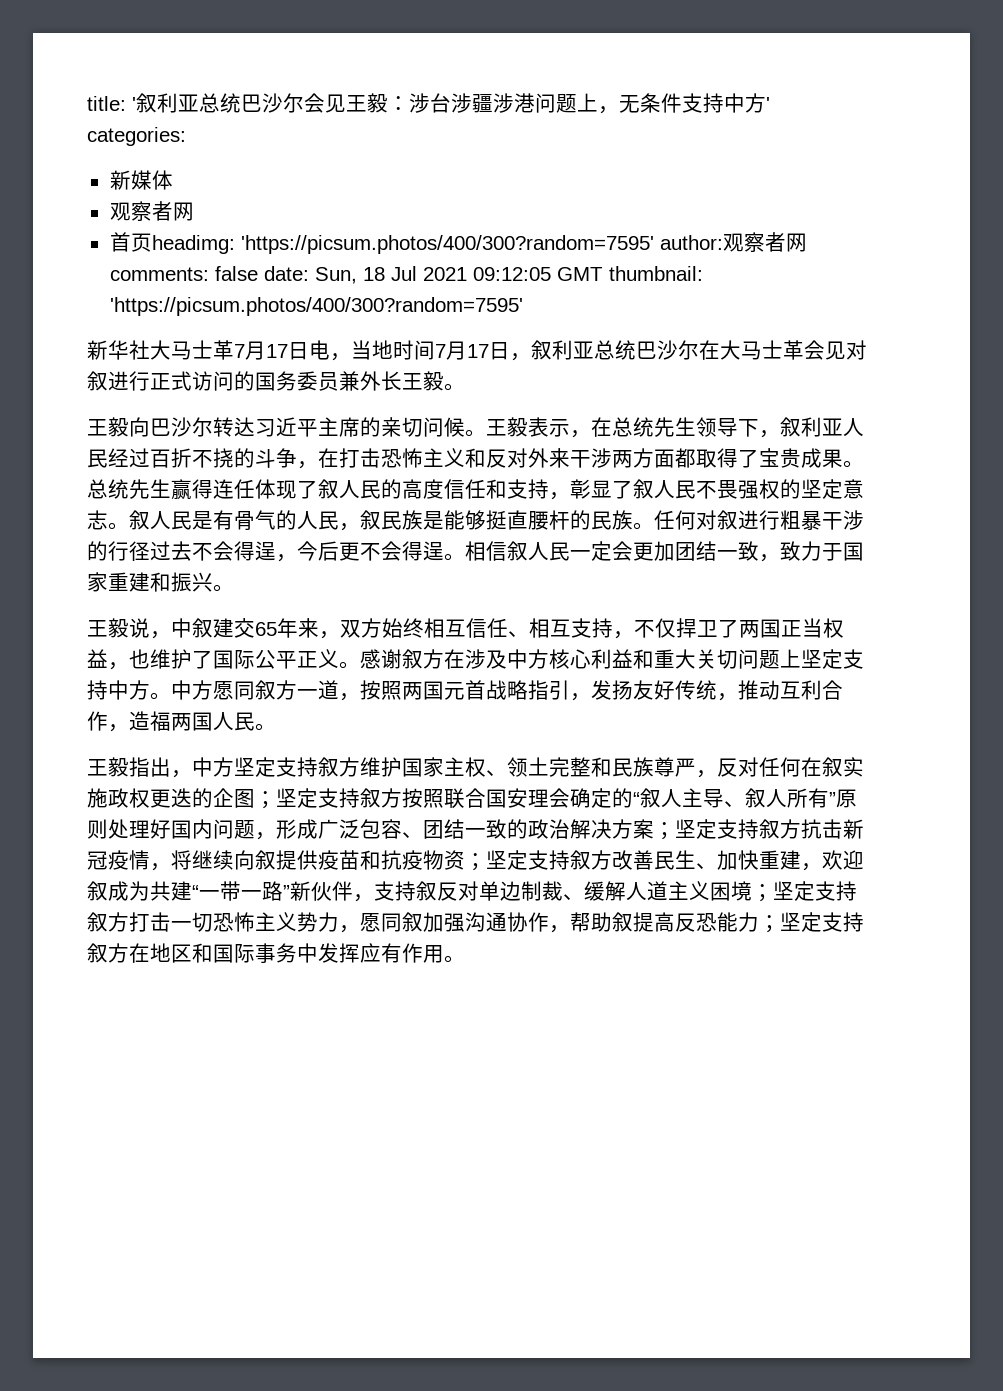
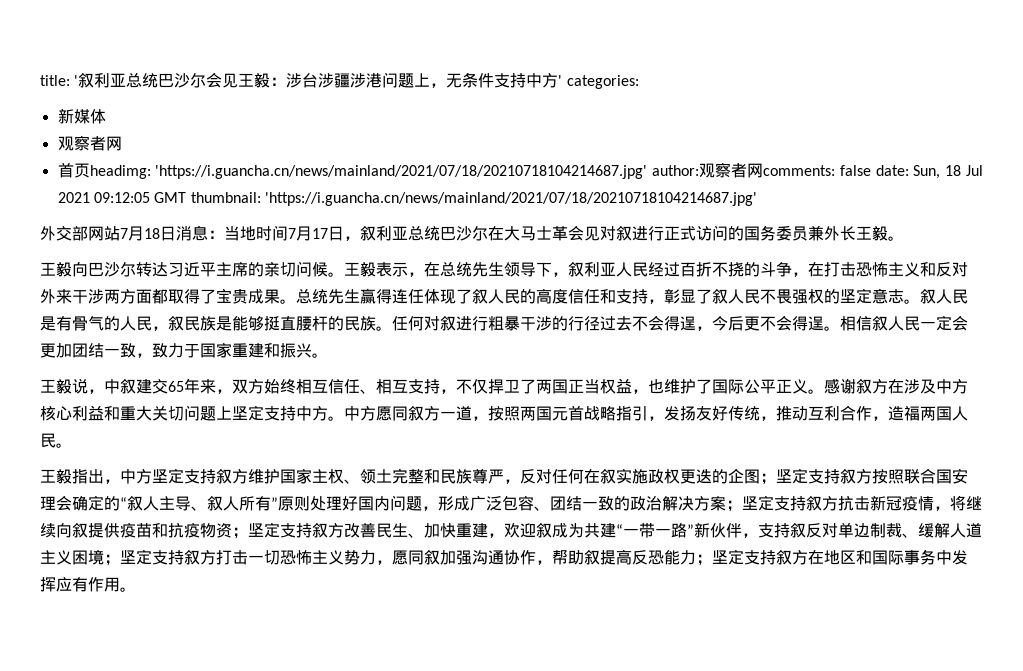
[240,235,654,254] 'https://picsum.photos/400/300?random=7595' -> [155,165,648,179] 'https://i.guancha.cn/news/mainland/2021/07/18/20210718104214687.jpg'
[109,297,523,316] [87,340,351,361] 'https://picsum.photos/400/300?random=7595' // 新华社大马士革7月17日电， -> [264,192,757,206] [40,225,224,241] 'https://i.guancha.cn/news/mainland/2021/07/18/20210718104214687.jpg' // 外交部网站7月18日消息：

